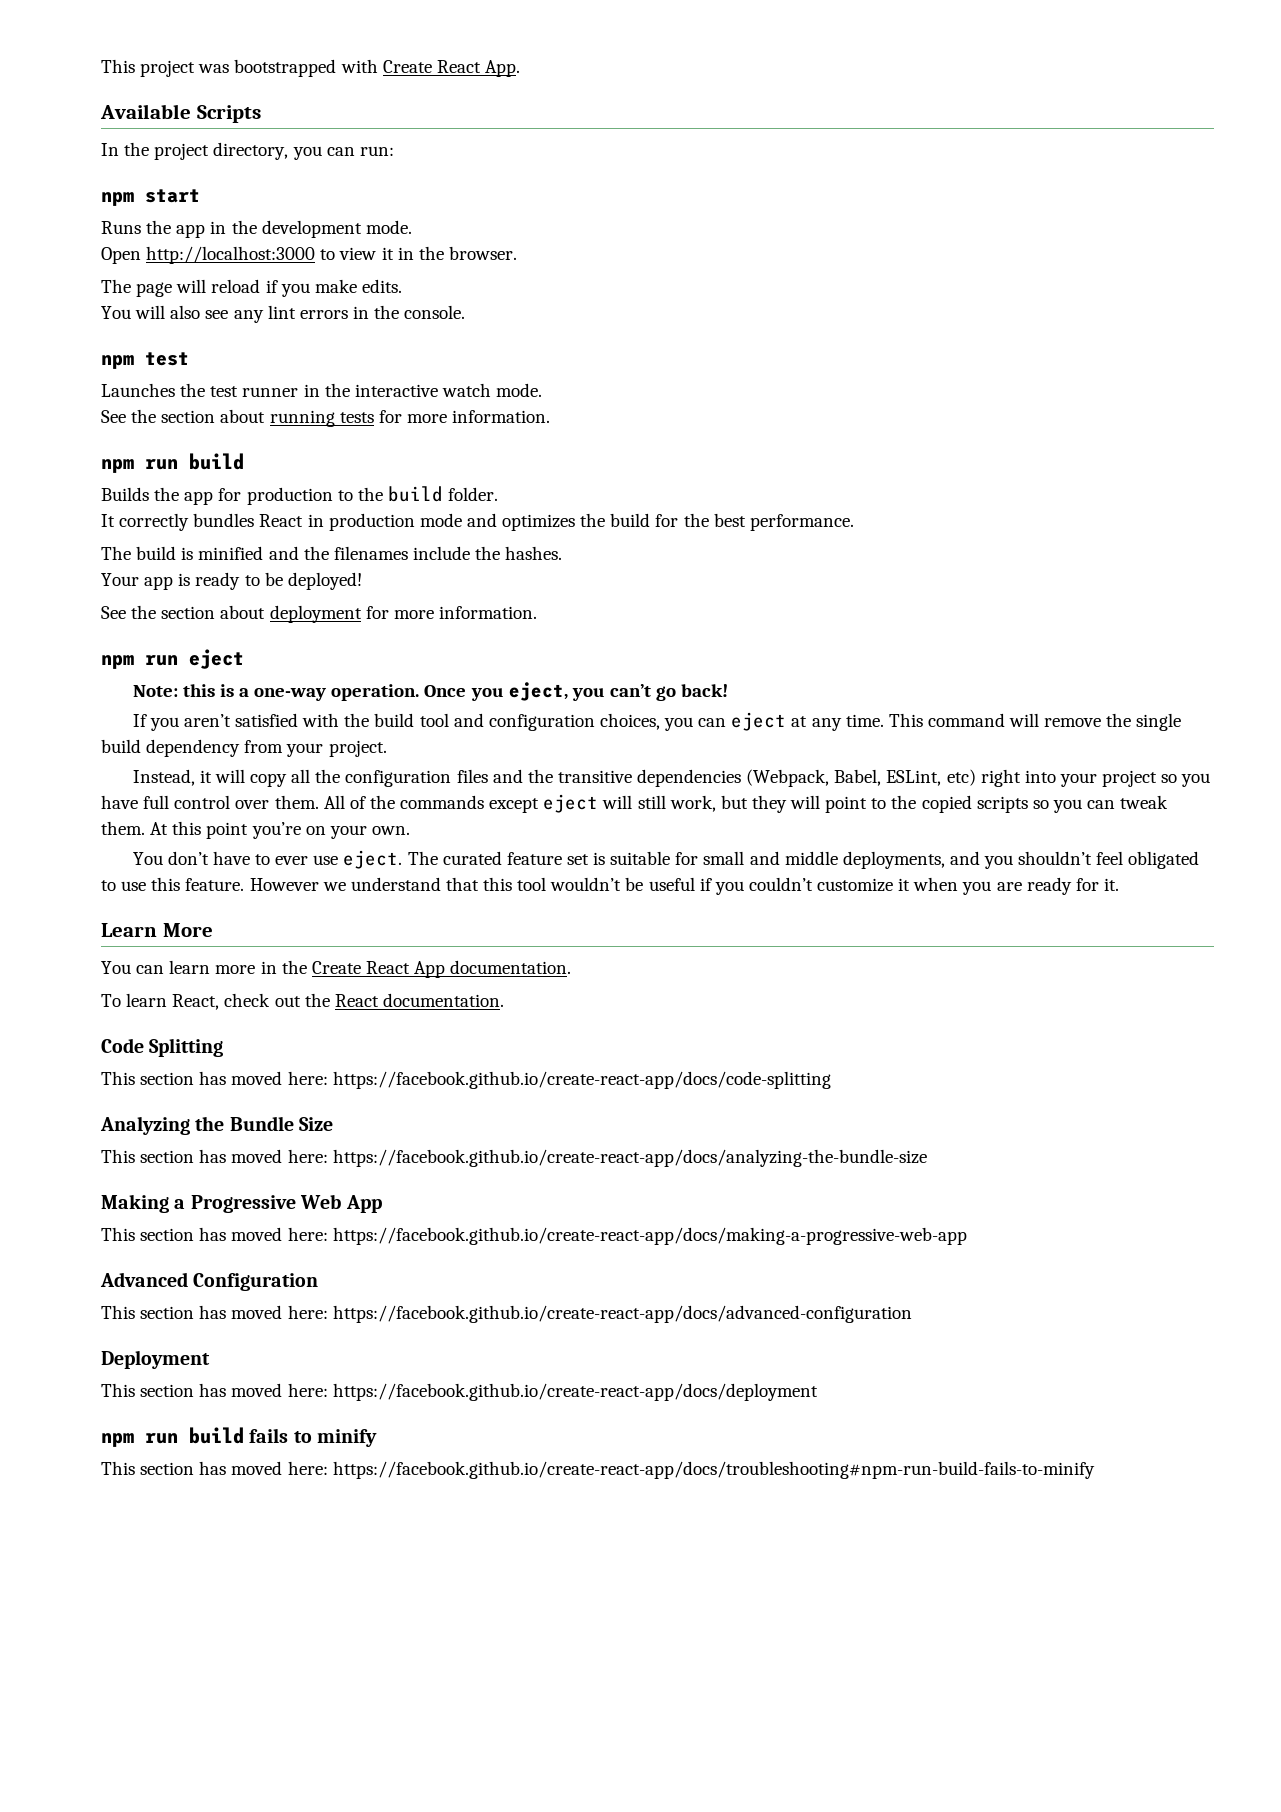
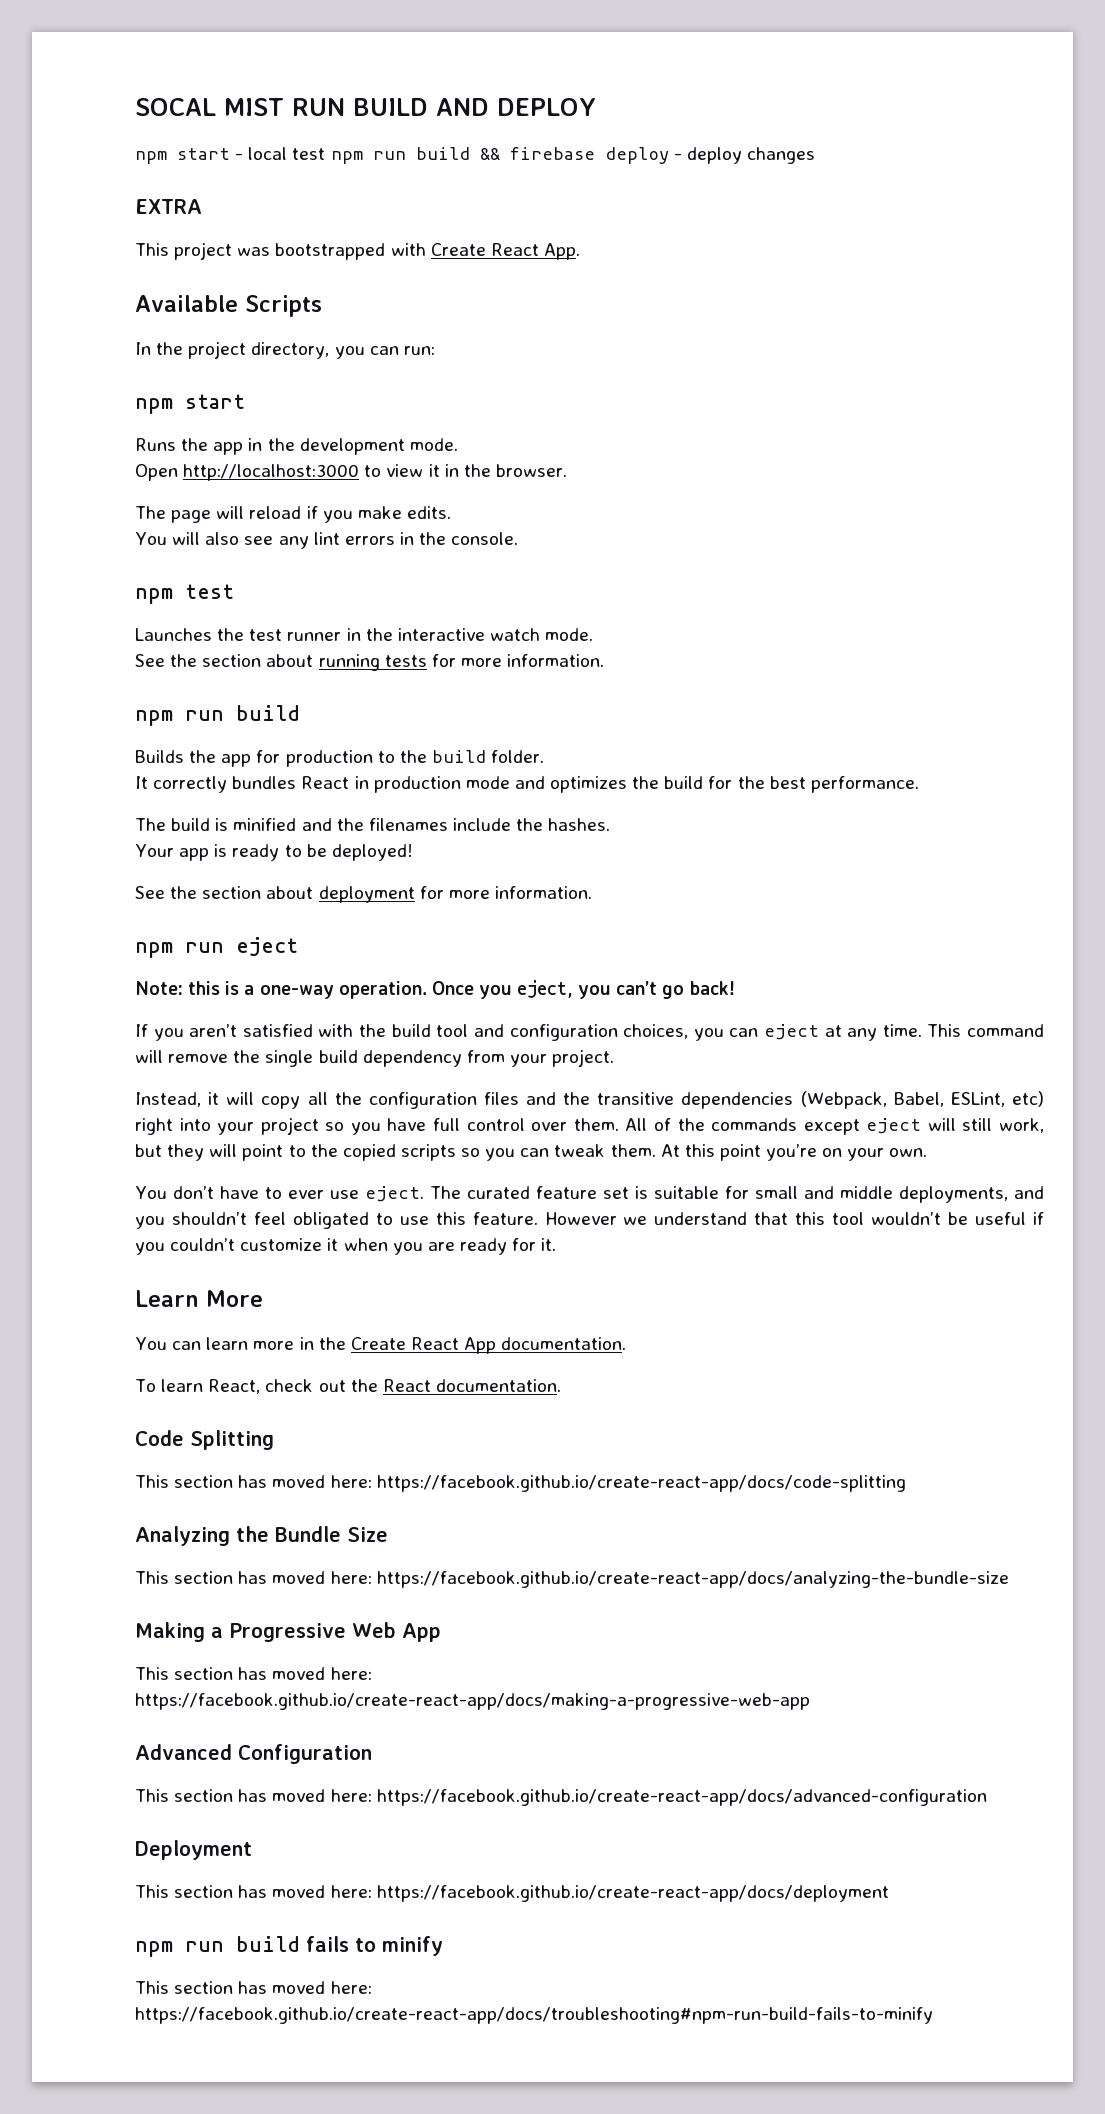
(101, 66) none -> [135,98,596,116] [135,147,815,164] [135,199,202,214] SOCAL MIST RUN BUILD AND DEPLOY // npm start - local test npm run build && firebase deploy - deploy changes // EXTRA //

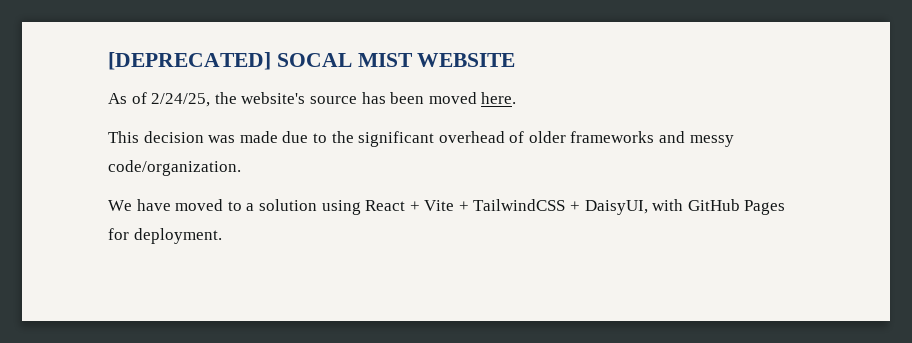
(135, 107) none -> [108,52,271,70] [DEPRECATED]
[292,98,596,116] [135,147,815,164] [135,199,202,214] [135,242,580,260] [135,295,322,317] [135,341,435,359] [135,394,245,414] [135,438,458,455] [135,464,567,481] [135,506,451,523] [135,532,519,549] [135,584,234,604] [135,628,594,641] [135,654,605,671] [135,705,300,726] [135,750,545,767] [135,776,919,793] [135,818,611,831] [135,844,413,861] [135,886,592,903] [135,937,298,958] [135,980,735,999] [135,1024,1044,1041] [135,1049,615,1067] [135,1091,1044,1109] [135,1117,1044,1135] [135,1144,928,1161] [135,1186,1044,1203] [135,1212,1045,1229] [135,1238,557,1255] [135,1290,263,1307] [135,1337,627,1354] [135,1379,561,1394] [135,1430,274,1450] [135,1475,906,1492] [135,1526,388,1546] [135,1571,1009,1588] [135,1622,441,1642] [135,1667,372,1680] [135,1693,810,1710] [135,1744,372,1764] [135,1789,987,1806] [135,1840,252,1860] [135,1885,889,1902] [135,1936,443,1957] [135,1981,372,1994] [135,2007,933,2024] RUN BUILD AND DEPLOY // npm start - local test npm run build && firebase deploy - deploy changes // EXTRA // This project was bootstrapped with Create React App. // Available Scripts // In the project directory, you can run: // npm start // Runs the app in the development mode. // Open http://localhost:3000 to view it in the browser. // The page will reload if you make edits. // You will also see any lint errors in the console. // npm test // Launches the test runner in the interactive watch mode. // See the section about running tests for more information. // npm run build // Builds the app for production to the build folder. // It correctly bundles React in production mode and optimizes the build for the best performance. // The build is minified and the filenames include the hashes. // Your app is ready to be deployed! // See the section about deployment for more information. // npm run eject // Note: this is a one-way operation. Once you eject, you can’t go back! // If you aren’t satisfied with the build tool and configuration choices, you can eject at any time. This command will remove the single build dependency from your project. // Instead, it will copy all the configuration files and the transitive dependencies (Webpack, Babel, ESLint, etc) right into your project so you have full control over them. All of the commands except eject will still work, but they will point to the copied scripts so you can tweak them. At this point you’re on your own. // You don’t have to ever use eject. The curated feature set is suitable for small and middle deployments, and you shouldn’t feel obligated to use this feature. However we understand that this tool wouldn’t be useful if you couldn’t customize it when you are ready for it. // Learn More // You can learn more in the Create React App documentation. // To learn React, check out the React documentation. // Code Splitting // This section has moved here: https://facebook.github.io/create-react-app/docs/code-splitting // Analyzing the Bundle Size // This section has moved here: https://facebook.github.io/create-react-app/docs/analyzing-the-bundle-size // Making a Progressive Web App // This section has moved here: https://facebook.github.io/create-react-app/docs/making-a-progressive-web-app // Advanced Configuration // This section has moved here: https://facebook.github.io/create-react-app/docs/advanced-configuration // Deployment // This section has moved here: https://facebook.github.io/create-react-app/docs/deployment // npm run build fails to minify // This section has moved here: https://facebook.github.io/create-react-app/docs/troubleshooting#npm-run-build-fails-to-minify -> [417,53,516,67] [108,92,517,107] [108,131,734,147] [108,160,241,176] [108,199,786,215] [108,228,222,244] WEBSITE // As of 2/24/25, the website's source has been moved here. // This decision was made due to the significant overhead of older frameworks and messy code/organization. // We have moved to a solution using React + Vite + TailwindCSS + DaisyUI, with GitHub Pages for deployment.

